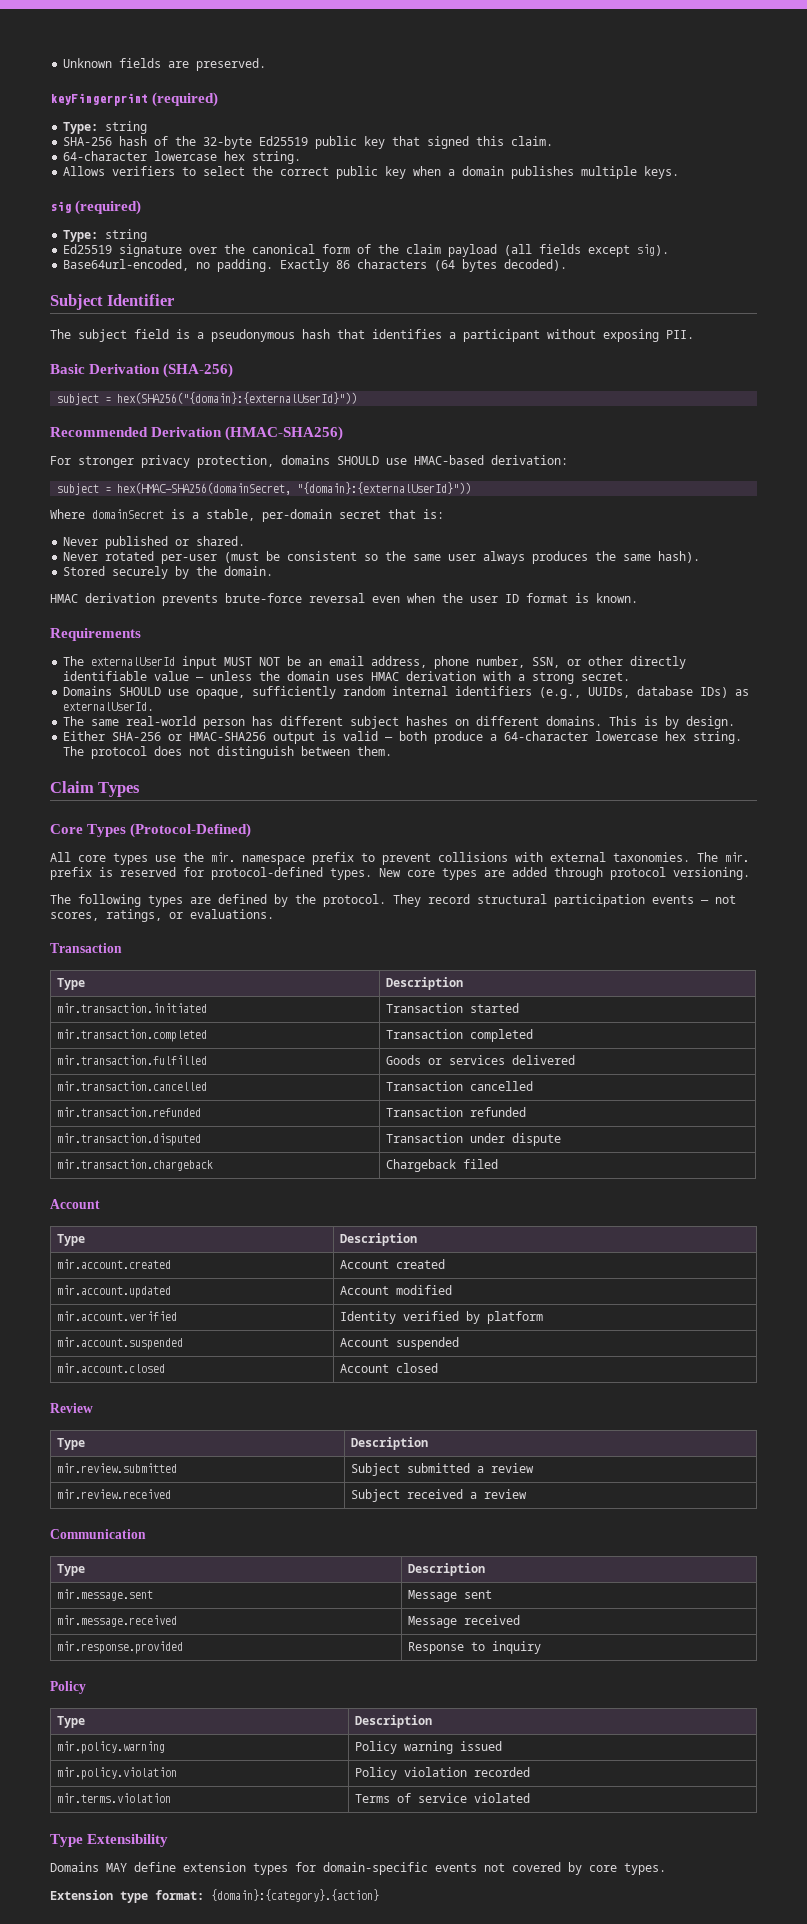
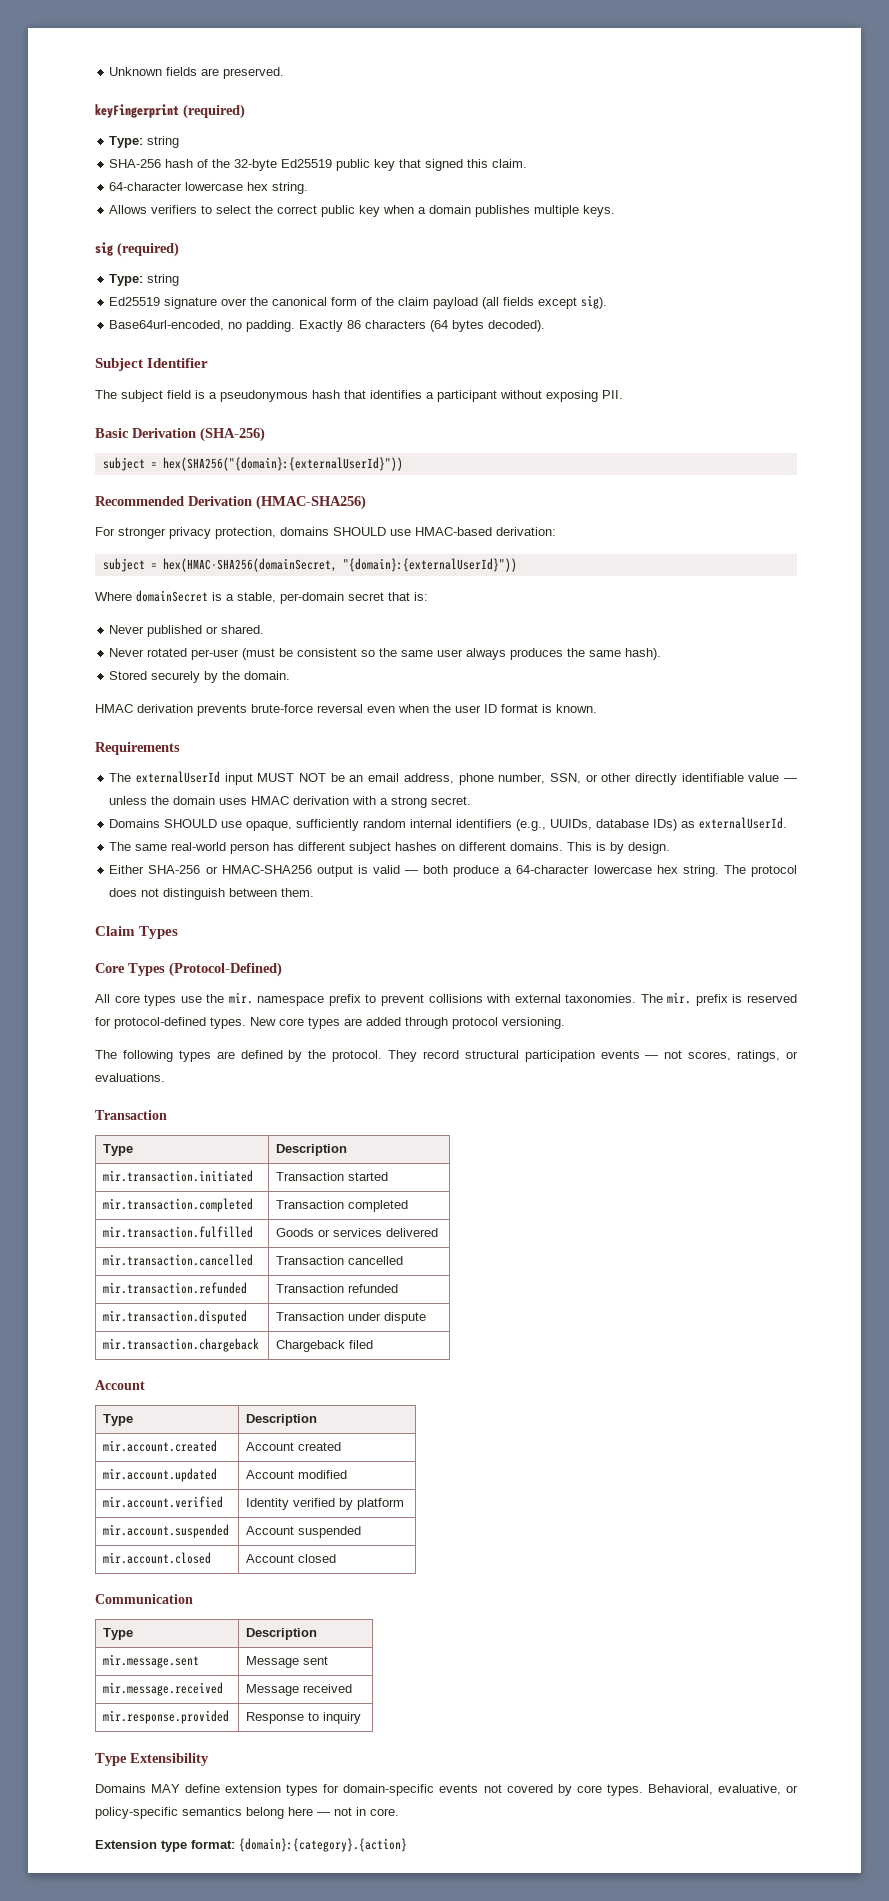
[50,1403,93,1413] [56,1438,85,1450] [350,1437,428,1450] [56,1463,177,1473] [350,1463,534,1476] [56,1489,171,1499] [350,1489,527,1502] // Review // Type | Description // mir.review.submitted | Subject submitted a review // mir.review.received | Subject received a review -> (337, 1558) none
[50,1681,86,1694] [56,1716,85,1728] [354,1715,432,1728] [56,1741,165,1754] [354,1741,502,1754] [56,1767,177,1780] [354,1767,530,1780] [56,1793,171,1803] [354,1793,530,1803] // Policy // Type | Description // mir.policy.warning | Policy warning issued // mir.policy.violation | Policy violation recorded // mir.terms.violation | Terms of service violated -> (362, 1718) none
(666, 1869) none -> [647,1784,799,1795] [95,1807,399,1819] Behavioral, evaluative, or policy-specific semantics belong here — not in core.

